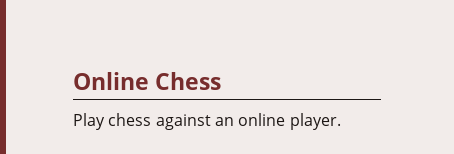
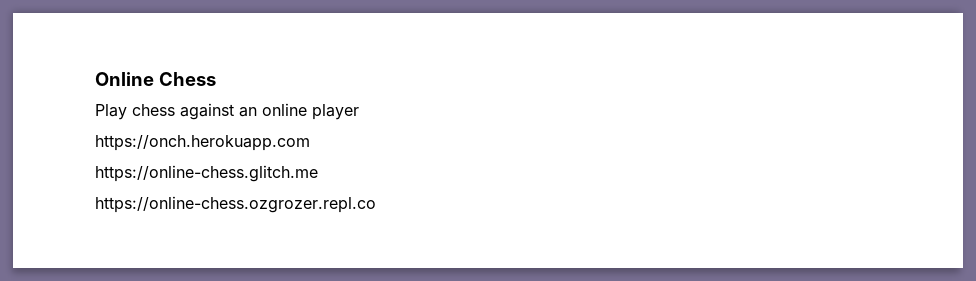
[289,113,341,130] player. -> [312,104,359,120] [95,135,310,151] [95,165,318,182] [95,196,376,213] player // https://onch.herokuapp.com // https://online-chess.glitch.me // https://online-chess.ozgrozer.repl.co

